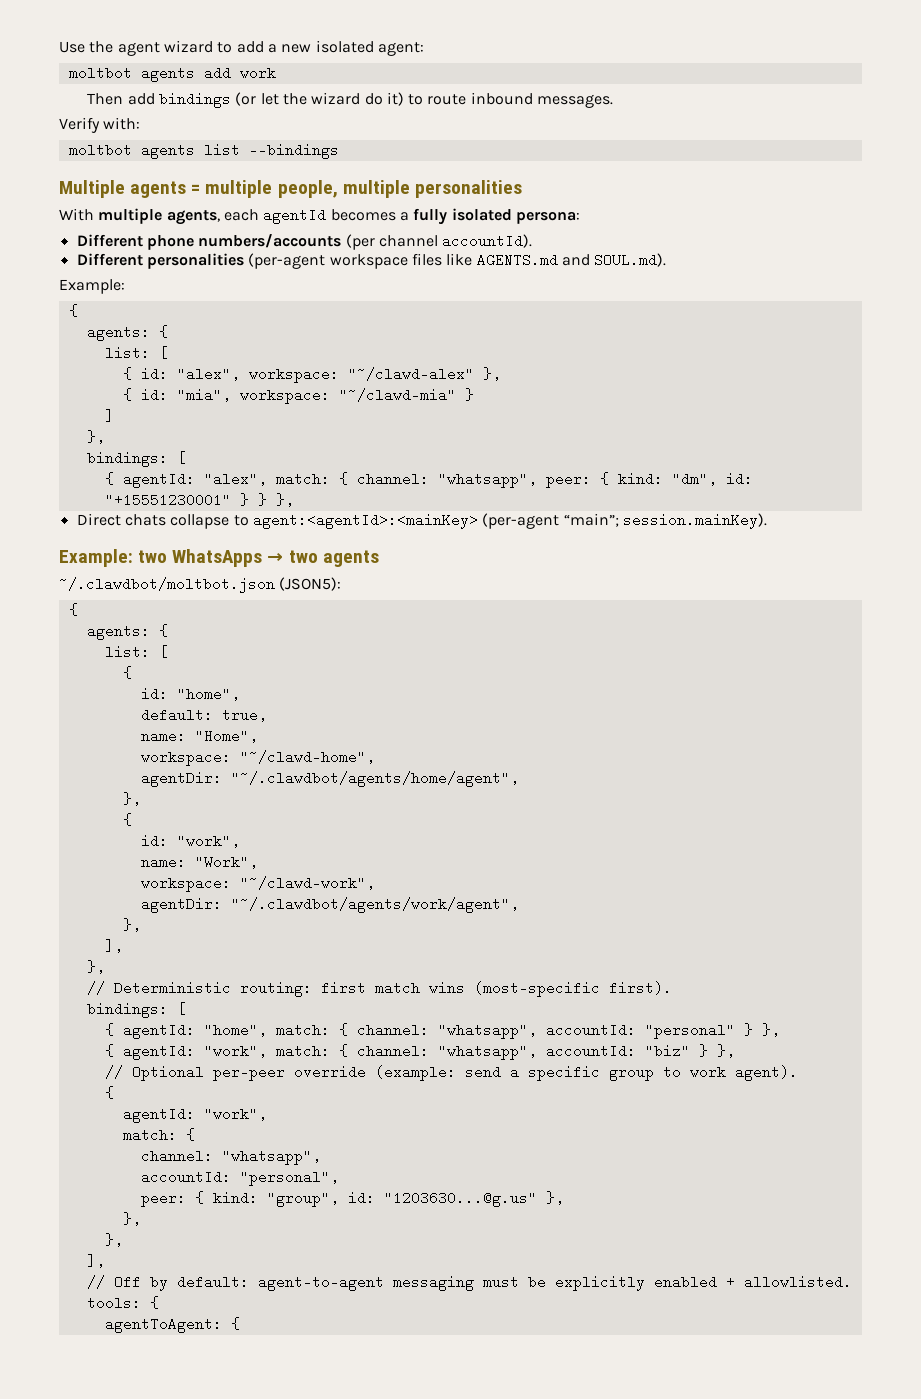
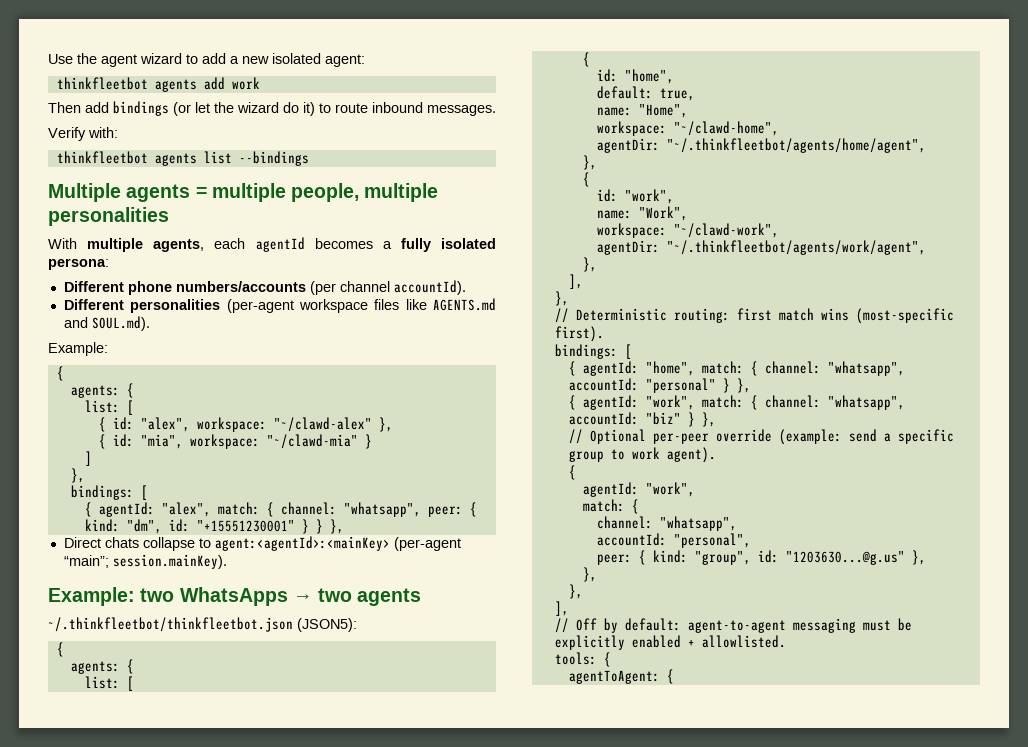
[68,66,132,80] moltbot -> [56,77,148,90] thinkfleetbot
[68,143,132,157] moltbot -> [56,151,148,164] thinkfleetbot
[59,577,275,593] ~/.clawdbot/moltbot.json -> [48,617,293,632] ~/.thinkfleetbot/thinkfleetbot.json
[230,771,519,787] "~/.clawdbot/agents/home/agent", -> [666,138,926,153] "~/.thinkfleetbot/agents/home/agent",
[230,897,519,913] "~/.clawdbot/agents/work/agent", -> [666,240,926,255] "~/.thinkfleetbot/agents/work/agent",

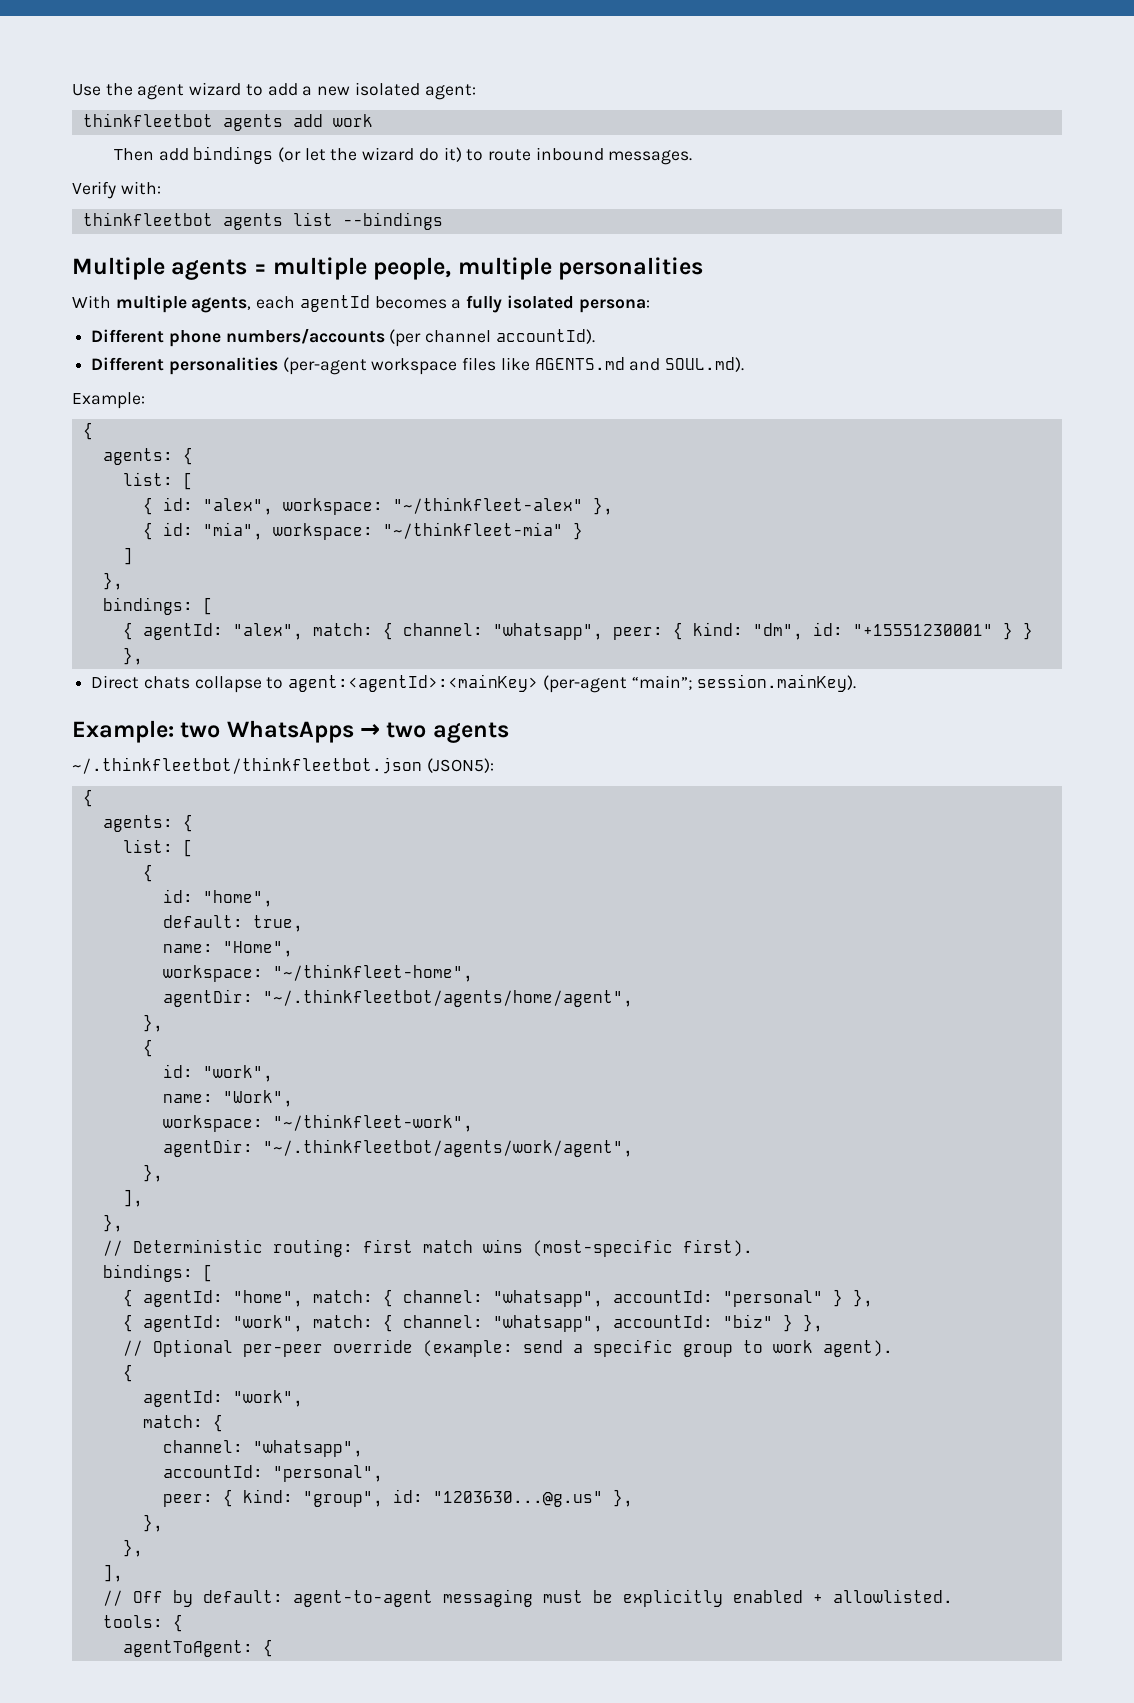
[273,417,372,432] "~/clawd-alex" -> [392,497,583,514] "~/thinkfleet-alex"
[266,434,358,449] "~/clawd-mia" -> [382,522,563,539] "~/thinkfleet-mia"
[673,121,779,136] "~/clawd-home", -> [272,964,473,982] "~/thinkfleet-home",
[673,223,779,238] "~/clawd-work", -> [272,1114,473,1132] "~/thinkfleet-work",

